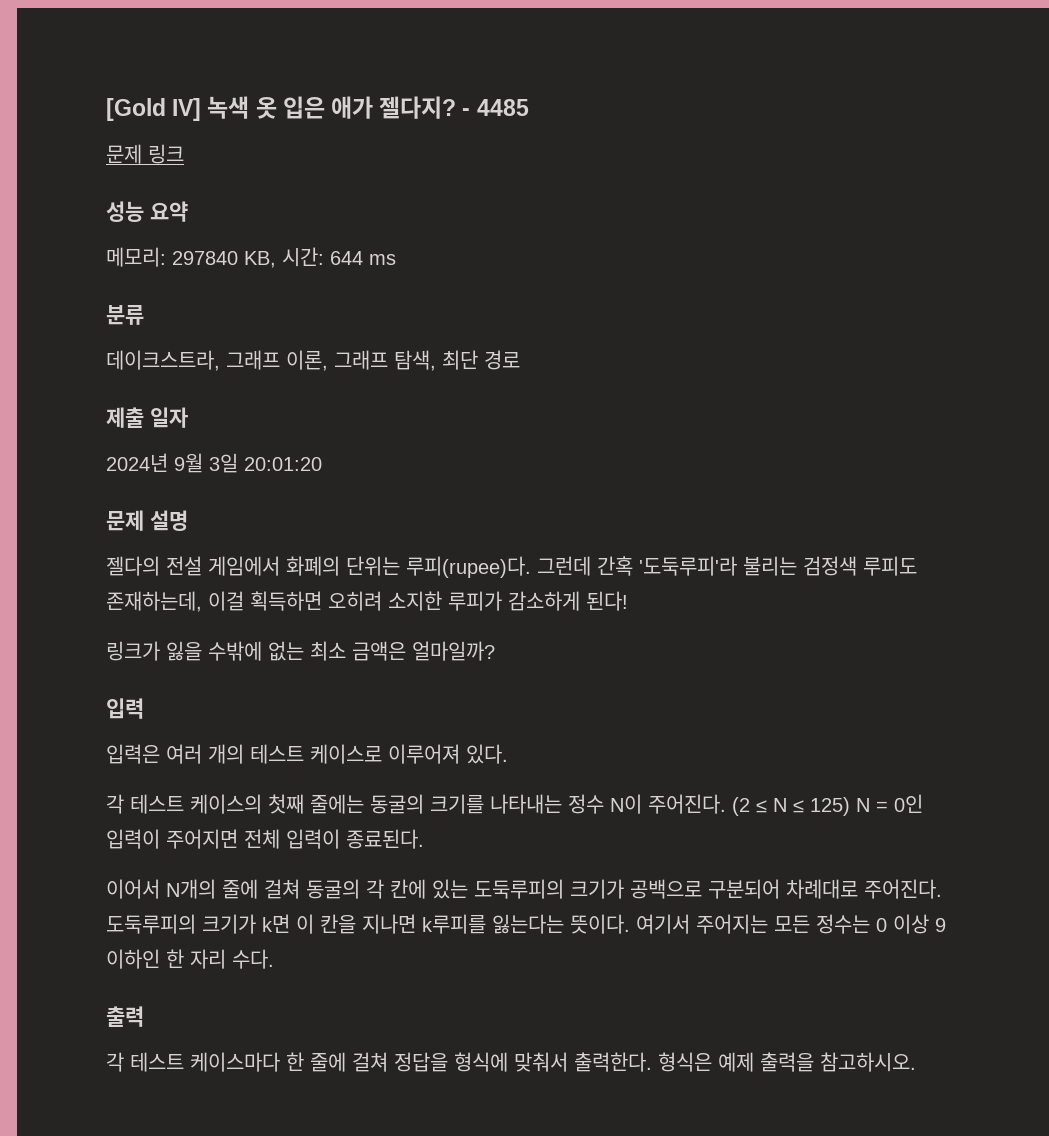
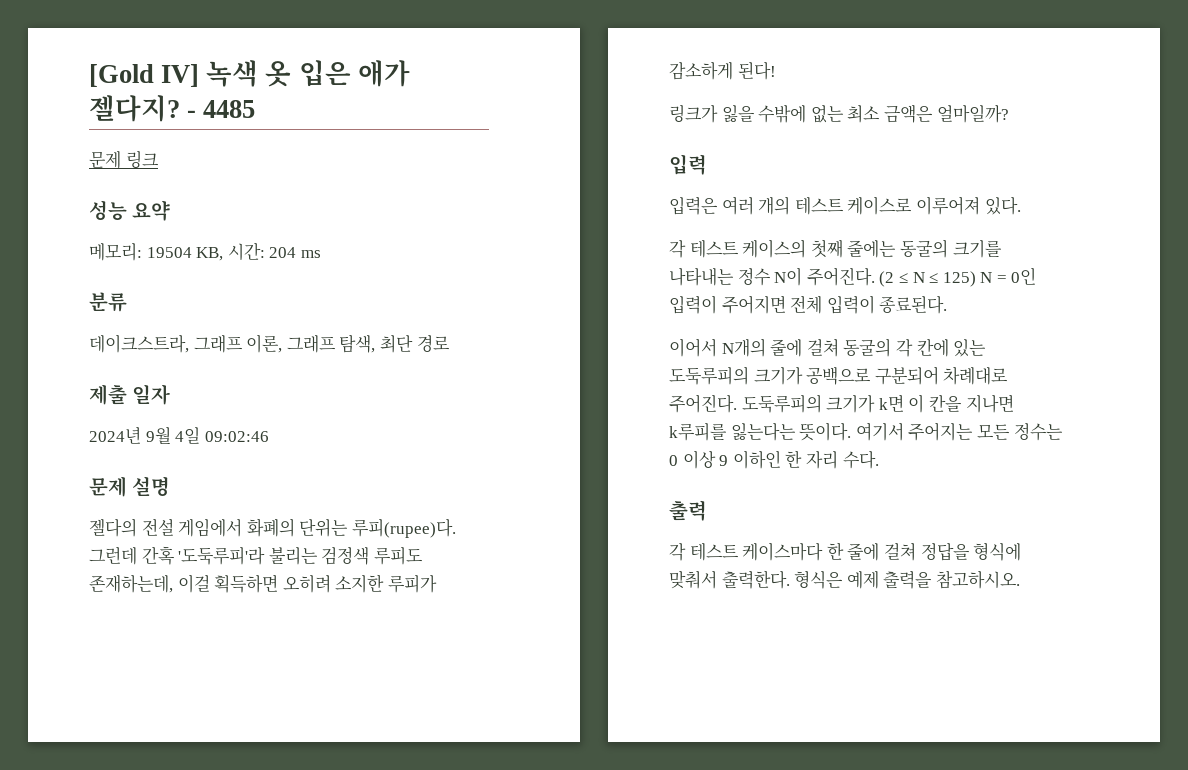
[172,251,238,265] 297840 -> [146,247,192,258] 19504
[330,251,363,265] 644 -> [269,247,297,258] 204
[209,453,322,473] 3일 20:01:20 -> [175,427,269,444] 4일 09:02:46

